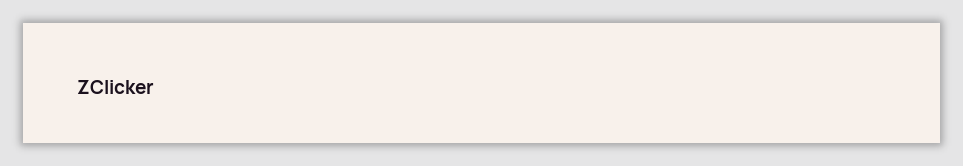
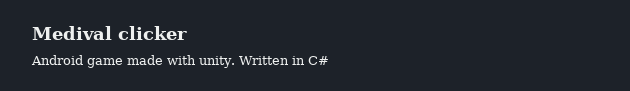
[77,80,154,94] ZClicker -> [32,26,187,40] [31,55,329,68] Medival clicker // Android game made with unity. Written in C#

